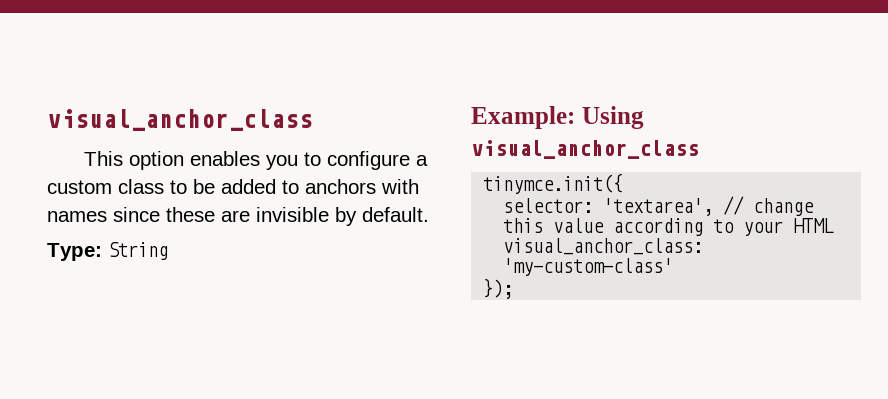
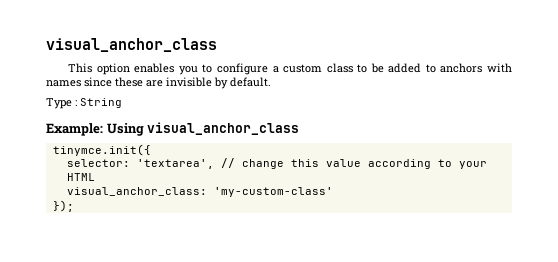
[47,243,102,261] Type: -> [46,98,77,109] Type :

